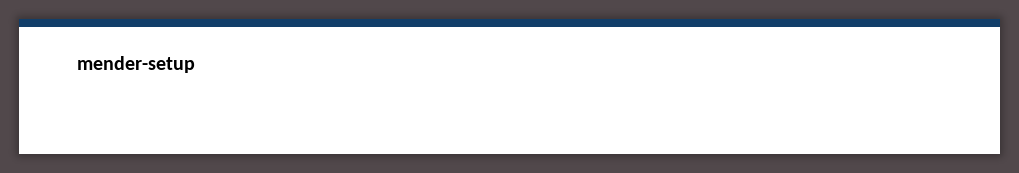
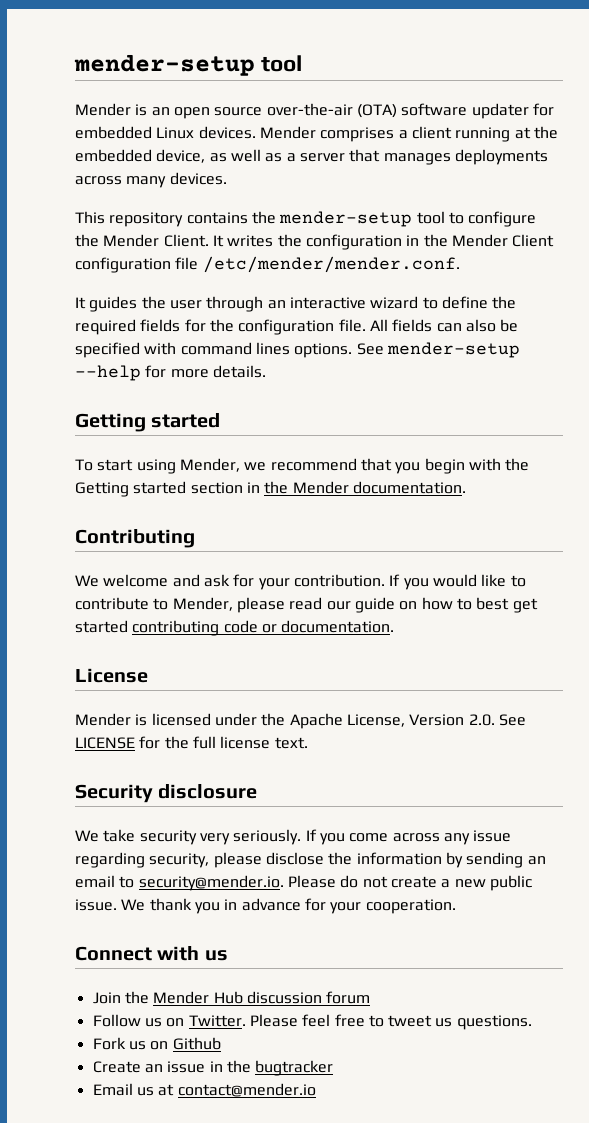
[77,56,195,73] mender-setup -> [74,54,303,76] [75,103,554,119] [75,126,558,142] [75,149,548,165] [75,172,227,188] [75,211,537,227] [75,234,555,250] [75,256,460,273] [75,296,517,312] [75,319,519,335] [75,342,520,358] [75,365,266,381] [75,413,221,432] [75,458,530,474] [75,481,466,497] [75,529,195,548] [75,574,526,590] [75,597,538,613] [75,620,395,636] [75,668,148,683] [75,713,526,729] [75,736,308,749] [75,784,258,803] [75,829,512,845] [75,852,546,868] [75,875,532,891] [75,898,456,914] [75,946,228,961] [92,991,371,1004] [92,1014,532,1030] [92,1037,221,1050] [92,1060,334,1076] [92,1083,316,1097] mender-setup tool // Mender is an open source over-the-air (OTA) software updater for embedded Linux devices. Mender comprises a client running at the embedded device, as well as a server that manages deployments across many devices. // This repository contains the mender-setup tool to configure the Mender Client. It writes the configuration in the Mender Client configuration file /etc/mender/mender.conf. // It guides the user through an interactive wizard to define the required fields for the configuration file. All fields can also be specified with command lines options. See mender-setup --help for more details. // Getting started // To start using Mender, we recommend that you begin with the Getting started section in the Mender documentation. // Contributing // We welcome and ask for your contribution. If you would like to contribute to Mender, please read our guide on how to best get started contributing code or documentation. // License // Mender is licensed under the Apache License, Version 2.0. See LICENSE for the full license text. // Security disclosure // We take security very seriously. If you come across any issue regarding security, please disclose the information by sending an email to security@mender.io. Please do not create a new public issue. We thank you in advance for your cooperation. // Connect with us // Join the Mender Hub discussion forum // Follow us on Twitter. Please feel free to tweet us questions. // Fork us on Github // Create an issue in the bugtracker // Email us at contact@mender.io

